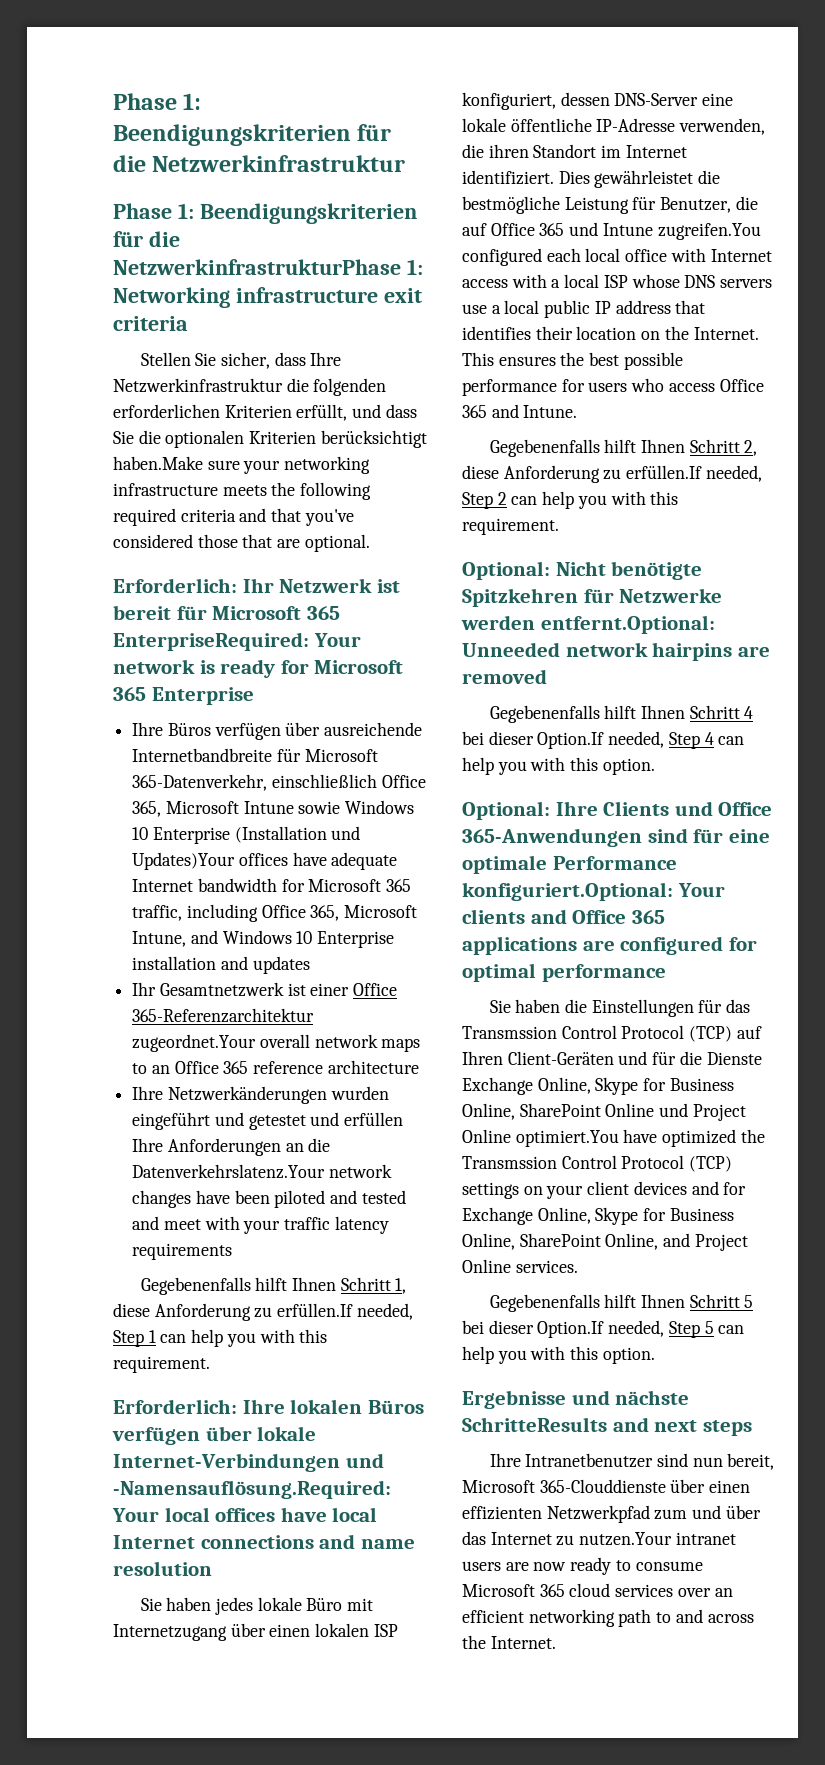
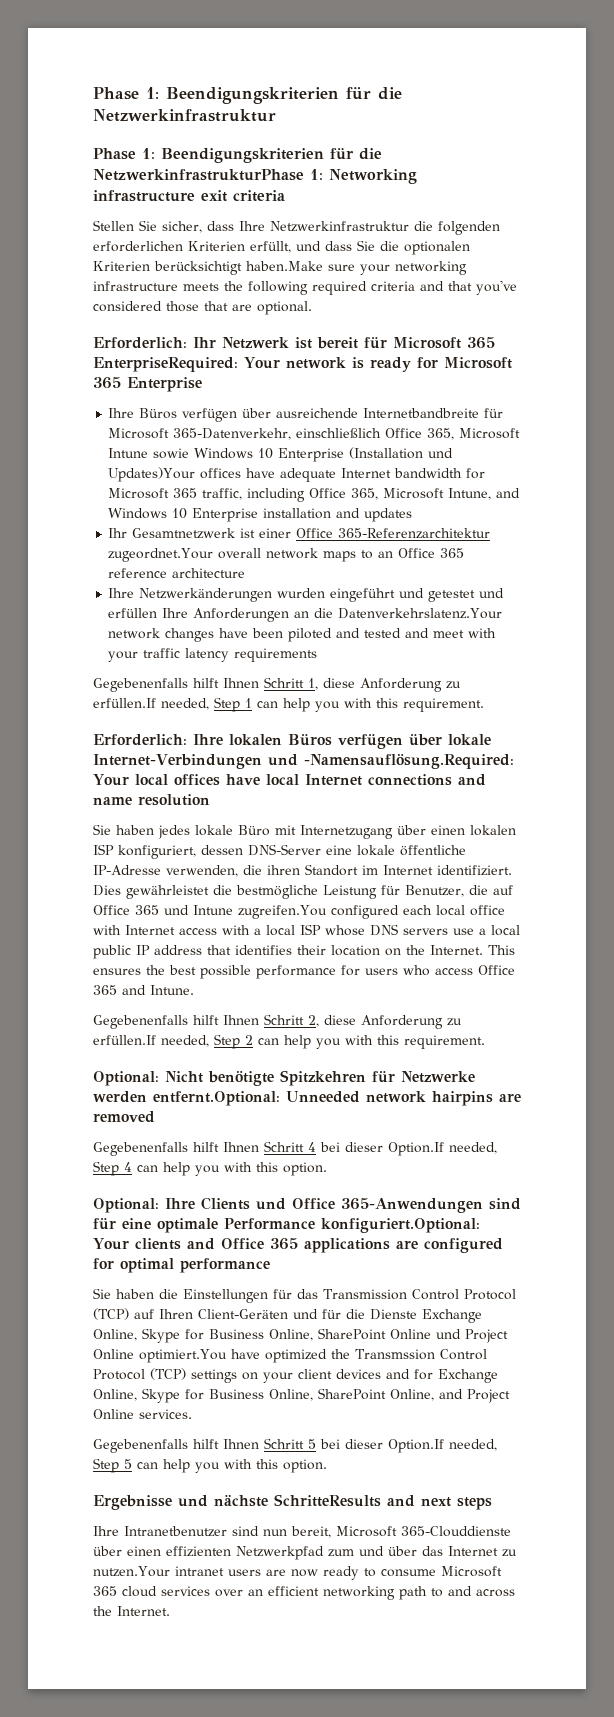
[462,1026,557,1039] Transmssion -> [323,1289,407,1300] Transmission

